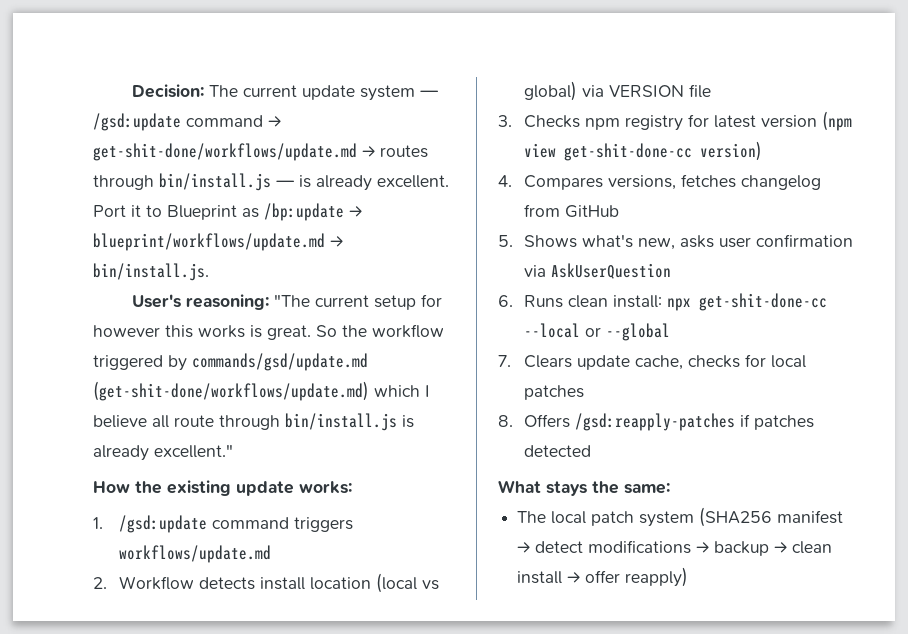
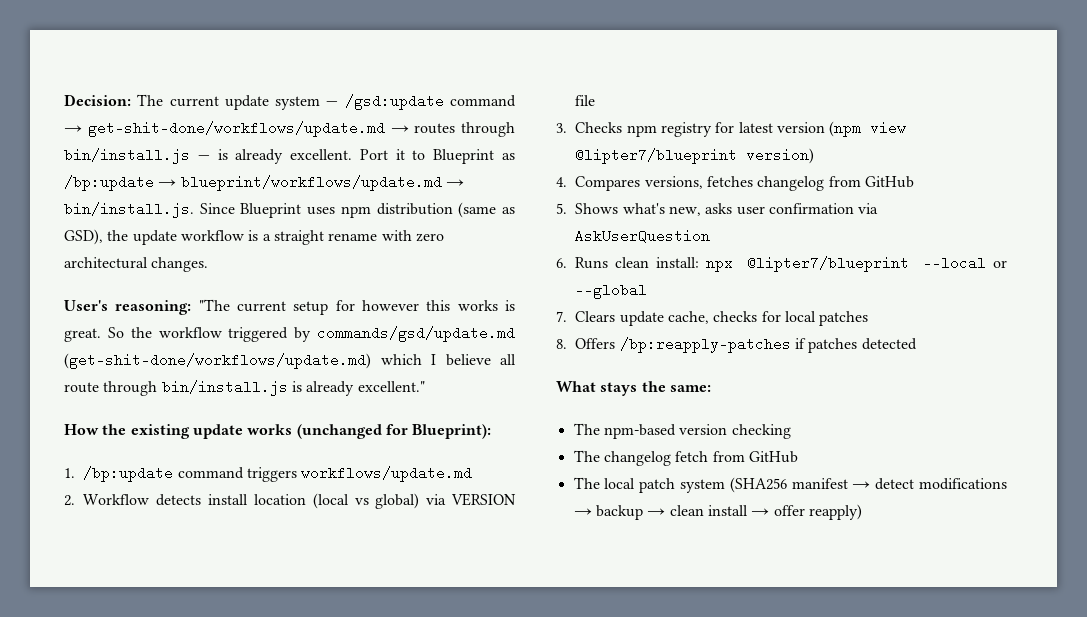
(209, 272) none -> [199,202,515,218] [64,229,444,245] [64,257,209,272] Since Blueprint uses npm distribution (same as GSD), the update workflow is a straight rename with zero architectural changes.
[299,481,352,494] works: -> [247,424,492,439] works (unchanged for Blueprint):
[119,515,208,533] /gsd:update -> [83,466,174,482] /bp:update
[564,143,693,161] get-shit-done-cc -> [575,148,738,164] @lipter7/blueprint
[699,293,828,311] get-shit-done-cc -> [747,256,910,272] @lipter7/blueprint
[575,413,736,431] /gsd:reapply-patches -> [619,337,791,353] /bp:reapply-patches
(670, 488) none -> [573,423,791,439] [573,450,798,466] // The npm-based version checking // The changelog fetch from GitHub

